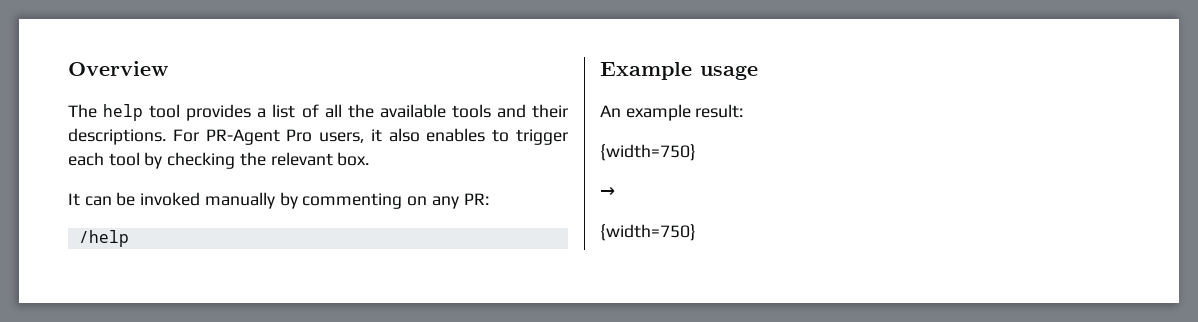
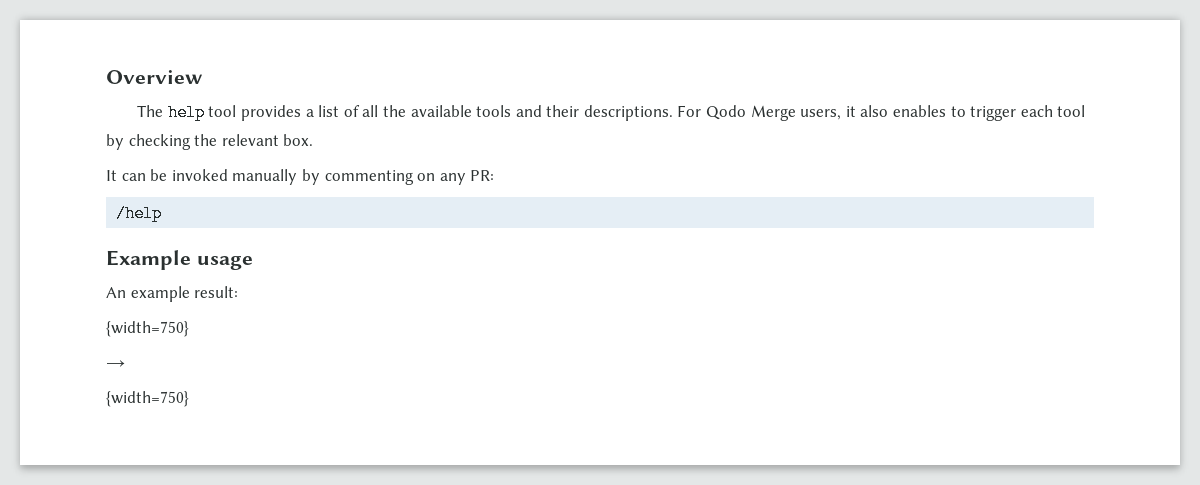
[205,129,313,145] PR-Agent Pro -> [706,105,796,121] Qodo Merge

